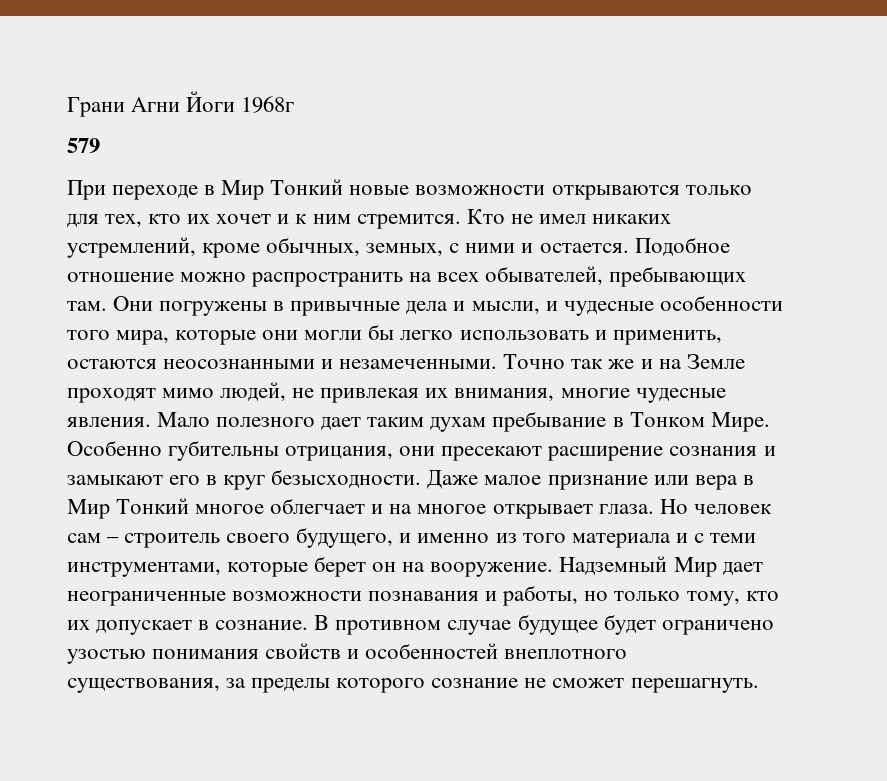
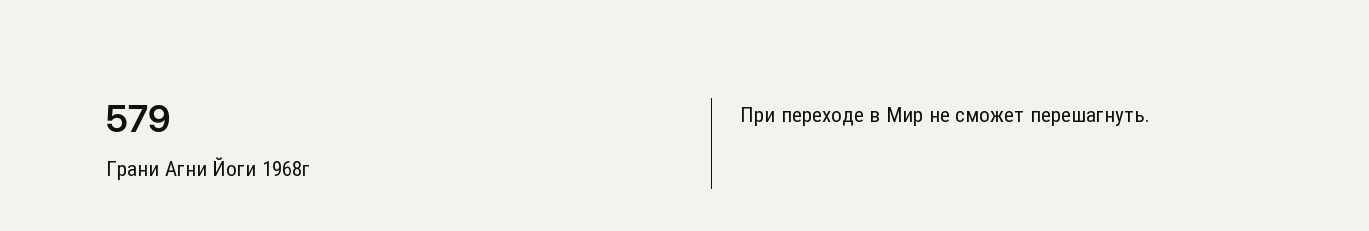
(67, 107) none -> [106,105,170,132] 579 //
[67,138,100,153] // 579 -> (311, 168) none
[270,179,752,200] [67,209,671,229] [67,237,730,258] [67,266,747,287] [67,295,783,316] [67,324,722,345] [67,354,745,369] [67,382,726,403] [67,411,770,432] [67,440,776,461] [67,469,754,490] [67,498,772,519] [67,527,756,548] [67,556,763,577] [67,585,779,606] [67,614,774,635] [67,643,628,664] [67,678,519,693] Тонкий новые возможности открываются только для тех, кто их хочет и к ним стремится. Кто не имел никаких устремлений, кроме обычных, земных, с ними и остается. Подобное отношение можно распространить на всех обывателей, пребывающих там. Они погружены в привычные дела и мысли, и чудесные особенности того мира, которые они могли бы легко использовать и применить, остаются неосознанными и незамеченными. Точно так же и на Земле проходят мимо людей, не привлекая их внимания, многие чудесные явления. Мало полезного дает таким духам пребывание в Тонком Мире. Особенно губительны отрицания, они пресекают расширение сознания и замыкают его в круг безысходности. Даже малое признание или вера в Мир Тонкий многое облегчает и на многое открывает глаза. Но человек сам – строитель своего будущего, и именно из того материала и с теми инструментами, которые берет он на вооружение. Надземный Мир дает неограниченные возможности познавания и работы, но только тому, кто их допускает в сознание. В противном случае будущее будет ограничено узостью понимания свойств и особенностей внеплотного существования, за пределы которого сознание -> (924, 116) none

